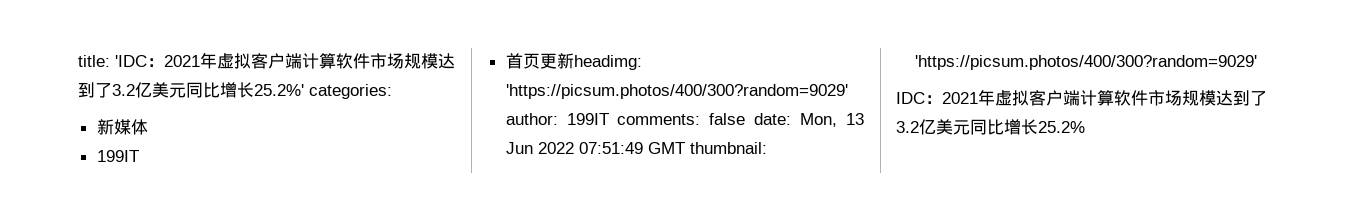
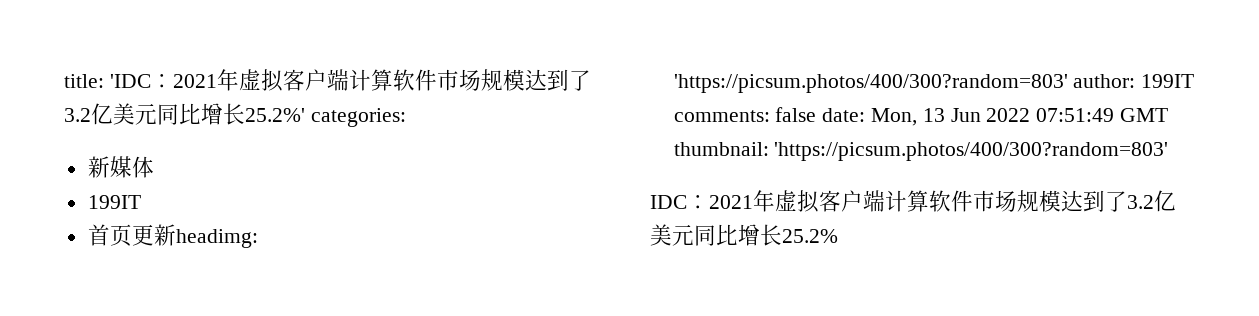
[505,84,848,99] 'https://picsum.photos/400/300?random=9029' -> [673,74,1068,93] 'https://picsum.photos/400/300?random=803'
[914,55,1257,70] 'https://picsum.photos/400/300?random=9029' -> [774,142,1169,161] 'https://picsum.photos/400/300?random=803'

